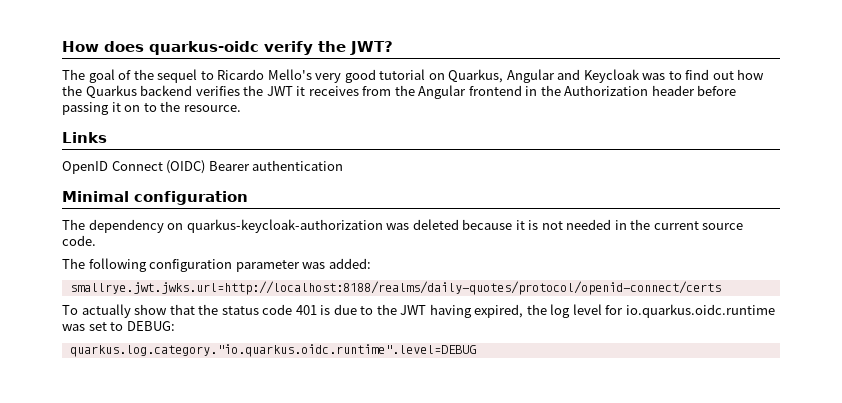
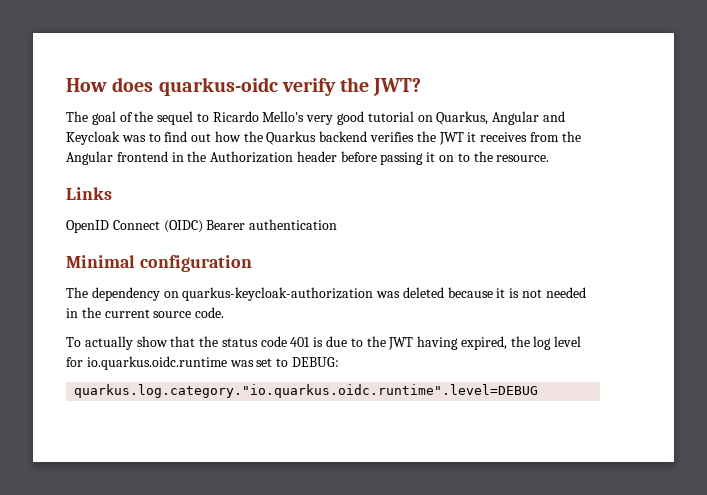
[62,258,371,272] [69,281,721,295] // The following configuration parameter was added: // smallrye.jwt.jwks.url=http://localhost:8188/realms/daily-quotes/protocol/openid-connect/certs -> (225, 312) none

